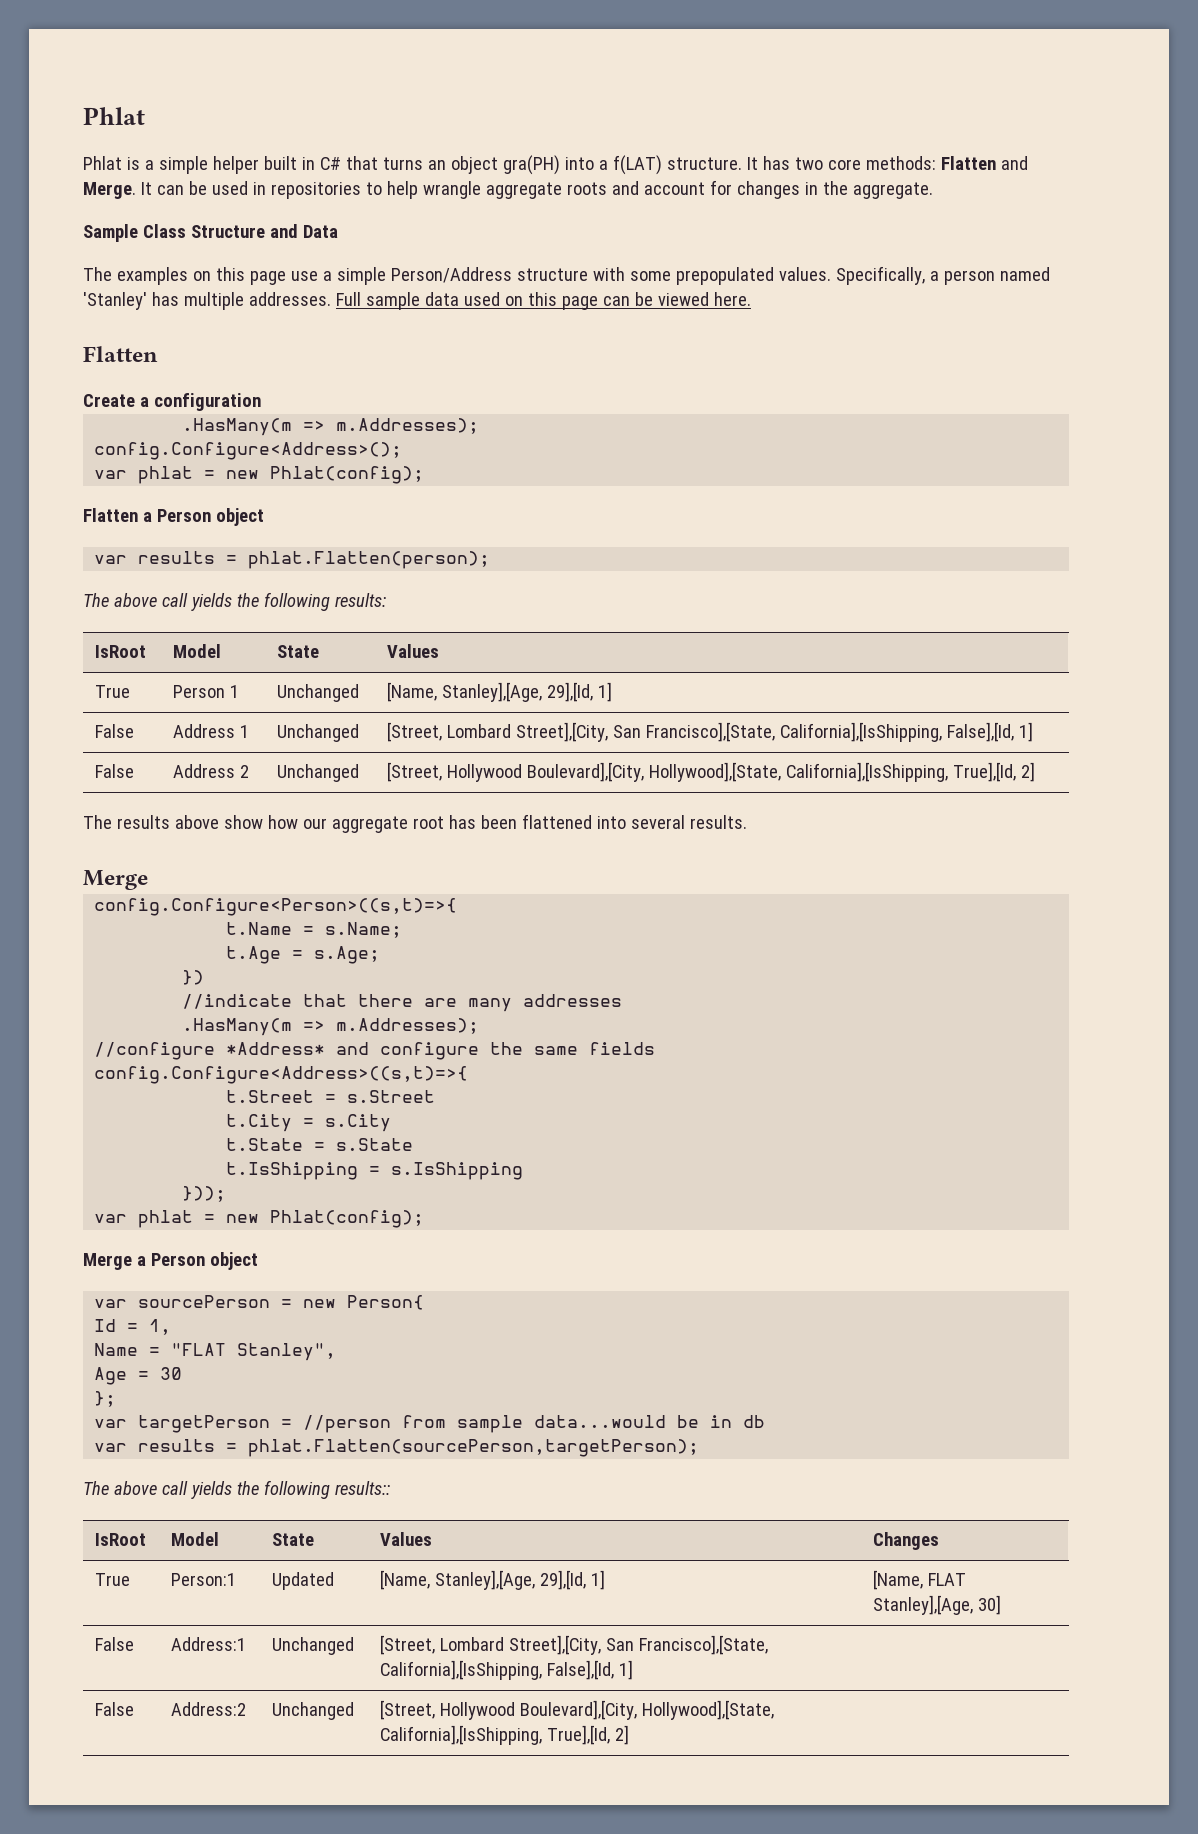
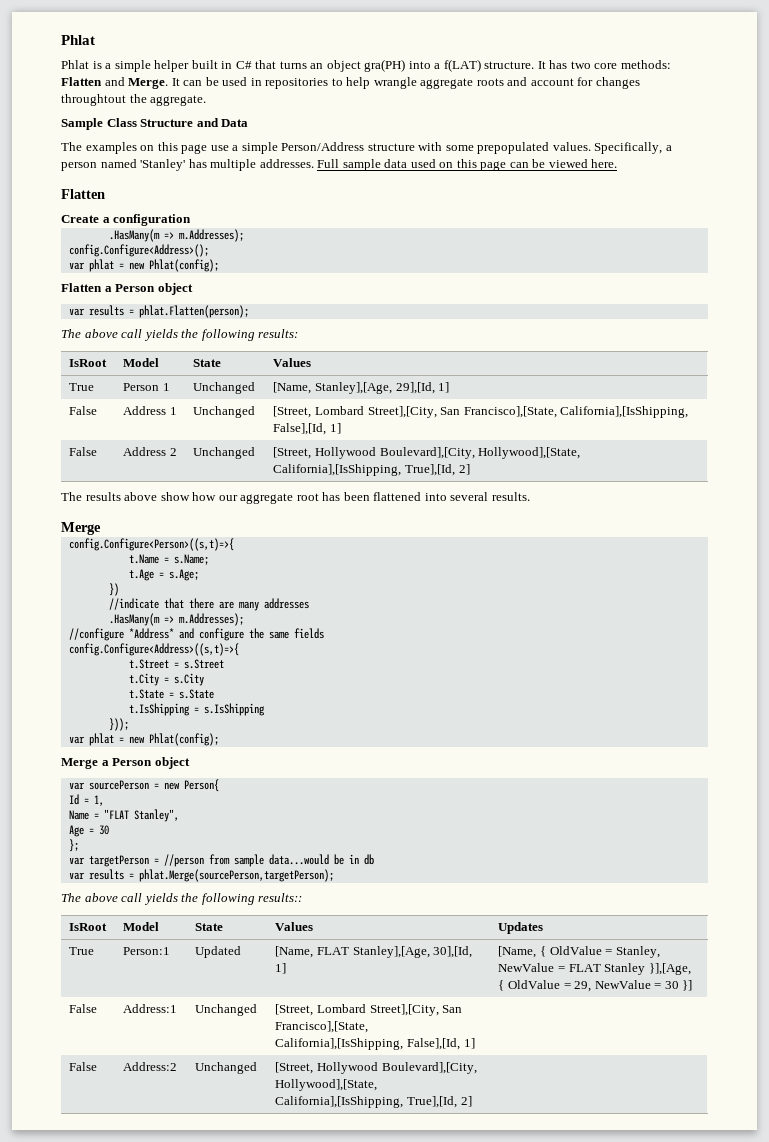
[804,182,818,195] in -> [61,94,126,106] throughtout
[248,1439,700,1457] phlat.Flatten(sourcePerson,targetPerson); -> [138,869,334,882] phlat.Merge(sourcePerson,targetPerson);
[873,1532,940,1550] Changes -> [498,922,544,934] Updates
[435,1570,587,1590] Stanley],[Age, 29],[Id, -> [317,946,473,958] FLAT Stanley],[Age, 30],[Id,
[928,1573,967,1586] [873,1595,1002,1615] FLAT Stanley],[Age, 30] -> [540,946,660,958] [498,963,691,975] [498,980,693,992] { OldValue = Stanley, NewValue = FLAT Stanley }],[Age, { OldValue = 29, NewValue = 30 }]

